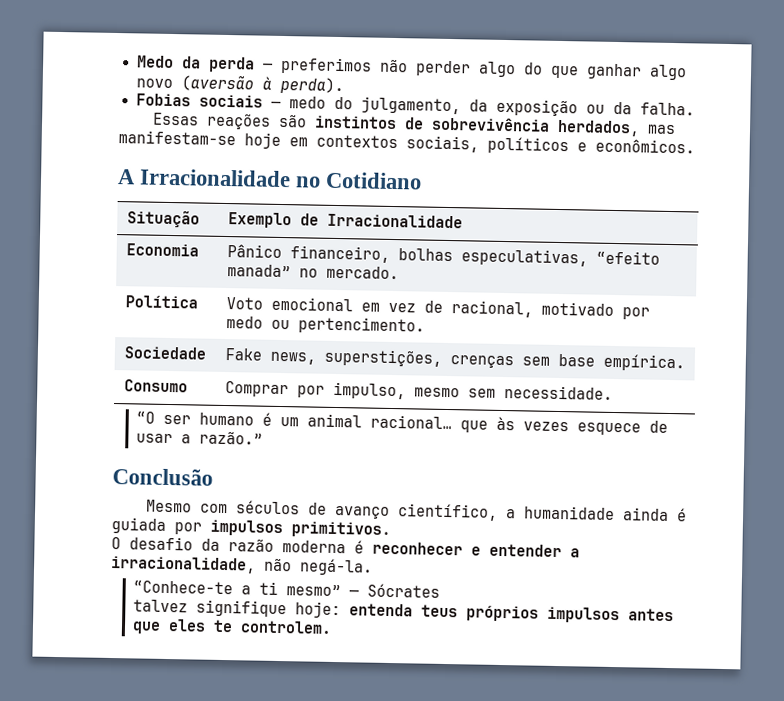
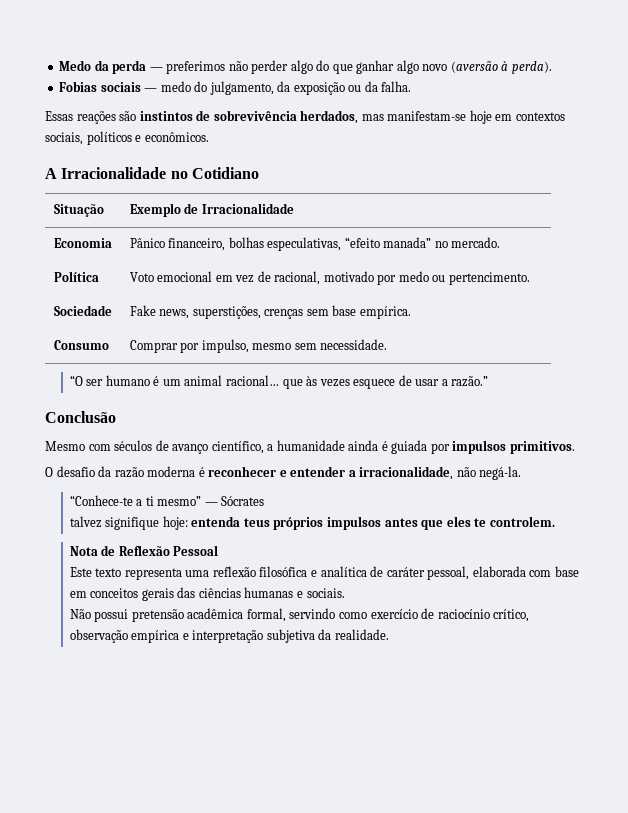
(332, 627) none -> [69,545,219,556] [69,566,579,580] [69,587,345,601] [69,608,530,622] [69,629,390,643] // Nota de Reflexão Pessoal // Este texto representa uma reflexão filosófica e analítica de caráter pessoal, elaborada com base em conceitos gerais das ciências humanas e sociais. // Não possui pretensão acadêmica formal, servindo como exercício de raciocínio crítico, observação empírica e interpretação subjetiva da realidade.

